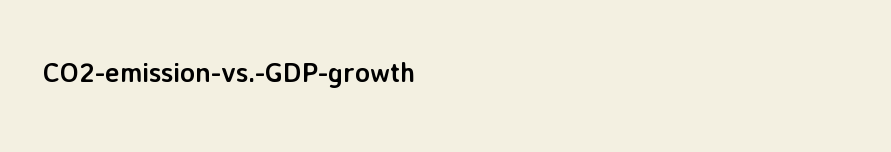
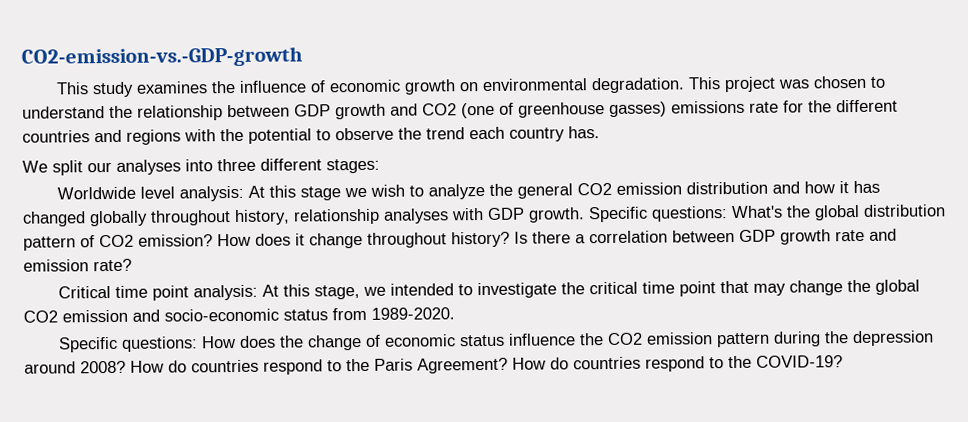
(415, 75) none -> [55,75,886,98] [22,99,898,121] [22,126,600,145] [22,158,380,176] [56,180,880,202] [22,204,946,227] [23,228,897,251] [23,258,132,272] [57,279,920,301] [23,307,455,323] [58,330,934,353] [24,355,843,375] // This study examines the influence of economic growth on environmental degradation. This project was chosen to understand the relationship between GDP growth and CO2 (one of greenhouse gasses) emissions rate for the different countries and regions with the potential to observe the trend each country has. // We split our analyses into three different stages: // Worldwide level analysis: At this stage we wish to analyze the general CO2 emission distribution and how it has changed globally throughout history, relationship analyses with GDP growth. Specific questions: What's the global distribution pattern of CO2 emission? How does it change throughout history? Is there a correlation between GDP growth rate and emission rate? // Critical time point analysis: At this stage, we intended to investigate the critical time point that may change the global CO2 emission and socio-economic status from 1989-2020. // Specific questions: How does the change of economic status influence the CO2 emission pattern during the depression around 2008? How do countries respond to the Paris Agreement? How do countries respond to the COVID-19?

